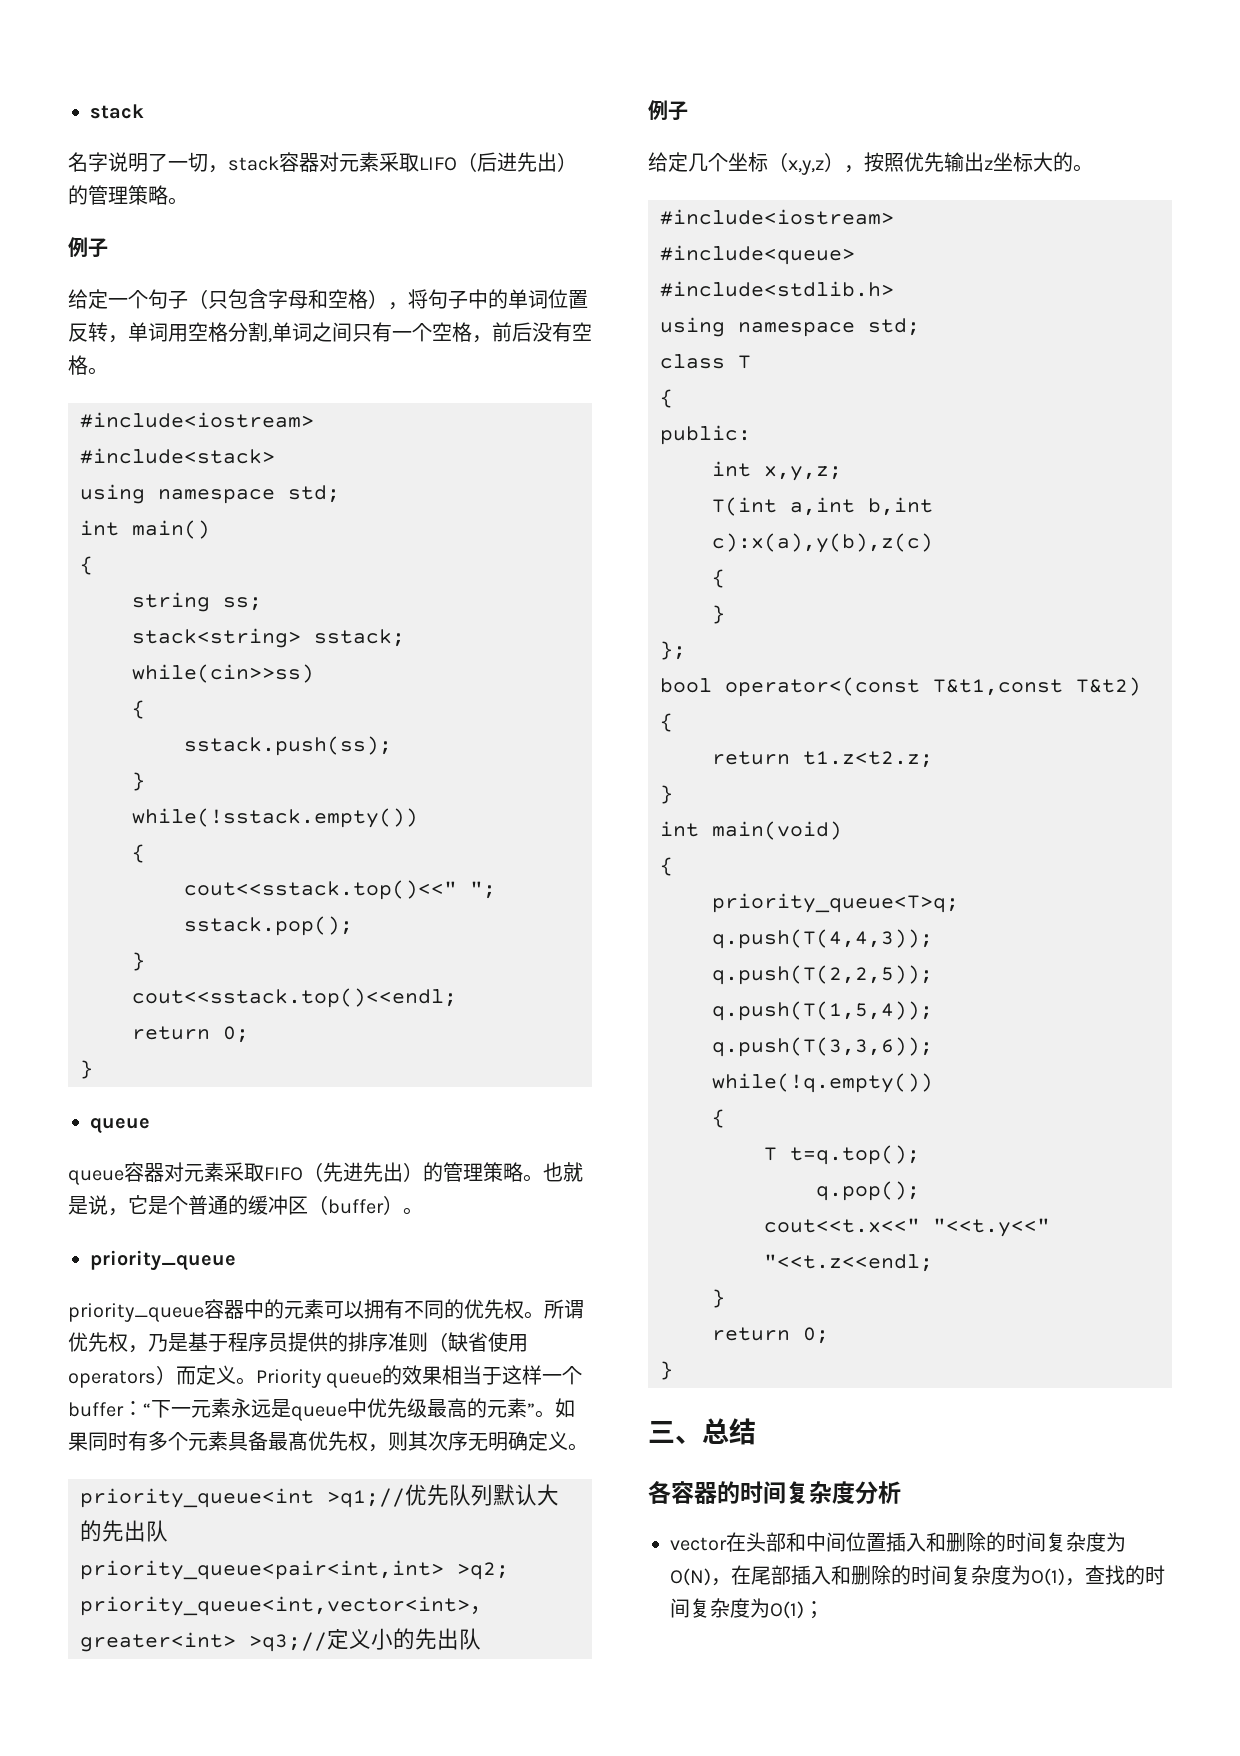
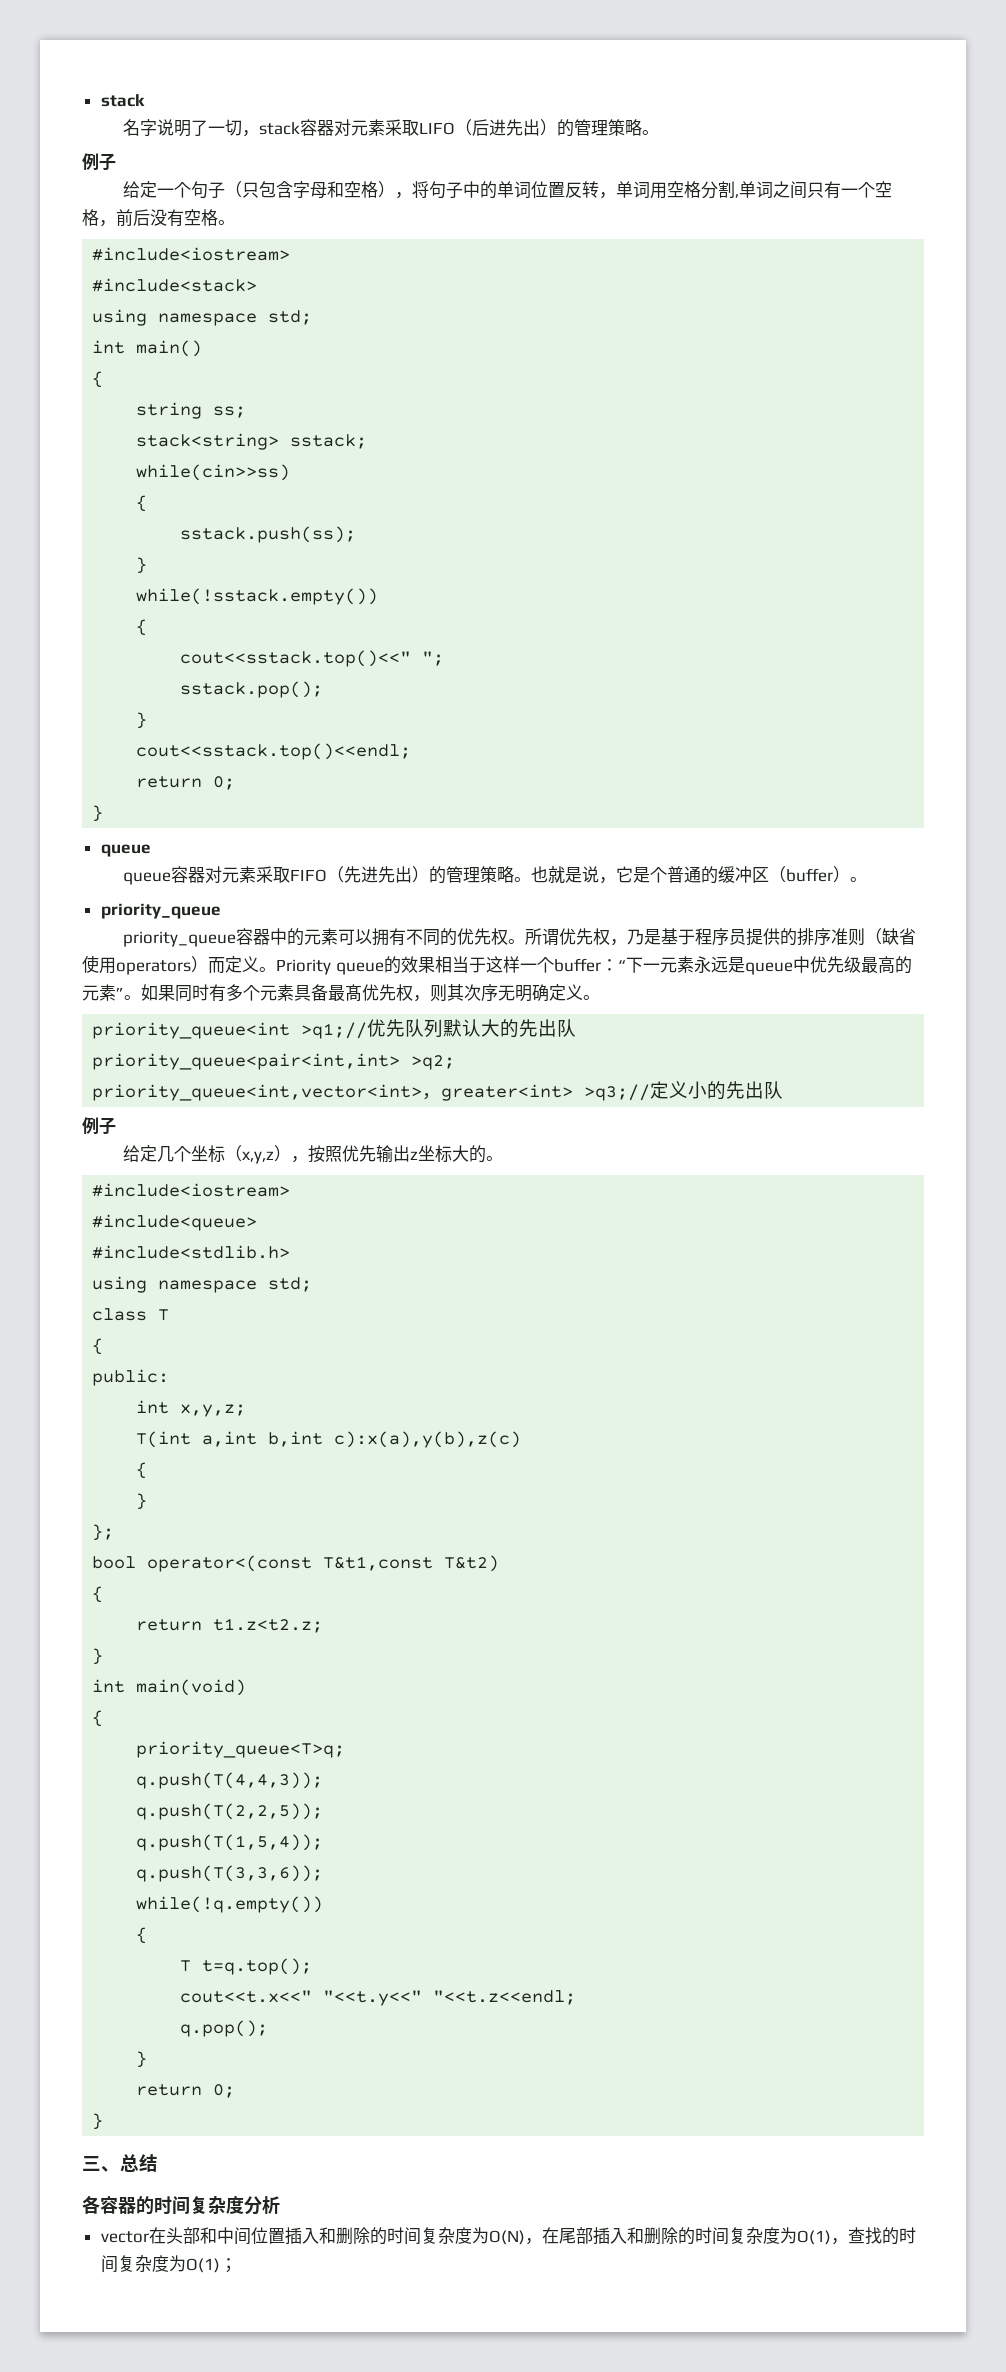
[816,1181,920,1201] // q.pop(); -> (313, 1966) none
(933, 1263) none -> [180,2020,269,2037] // q.pop();

